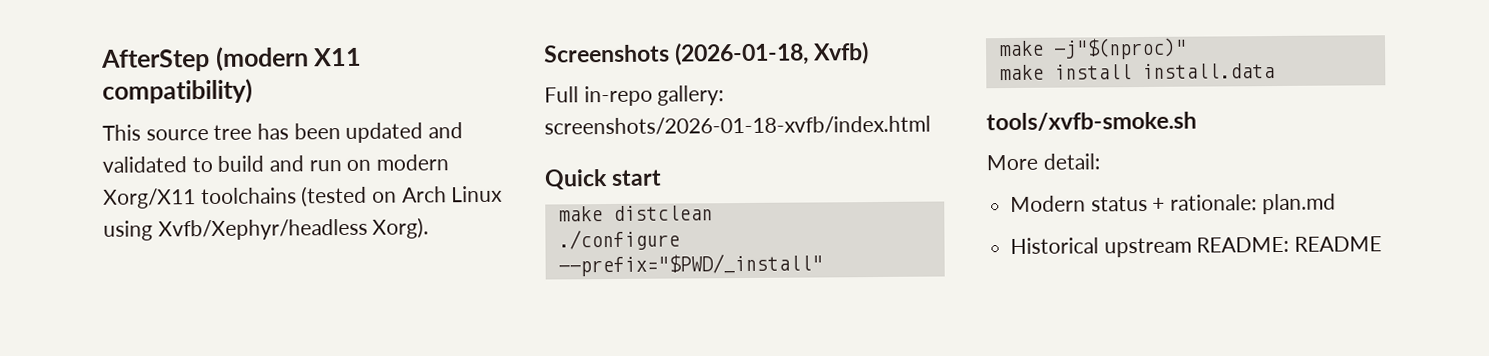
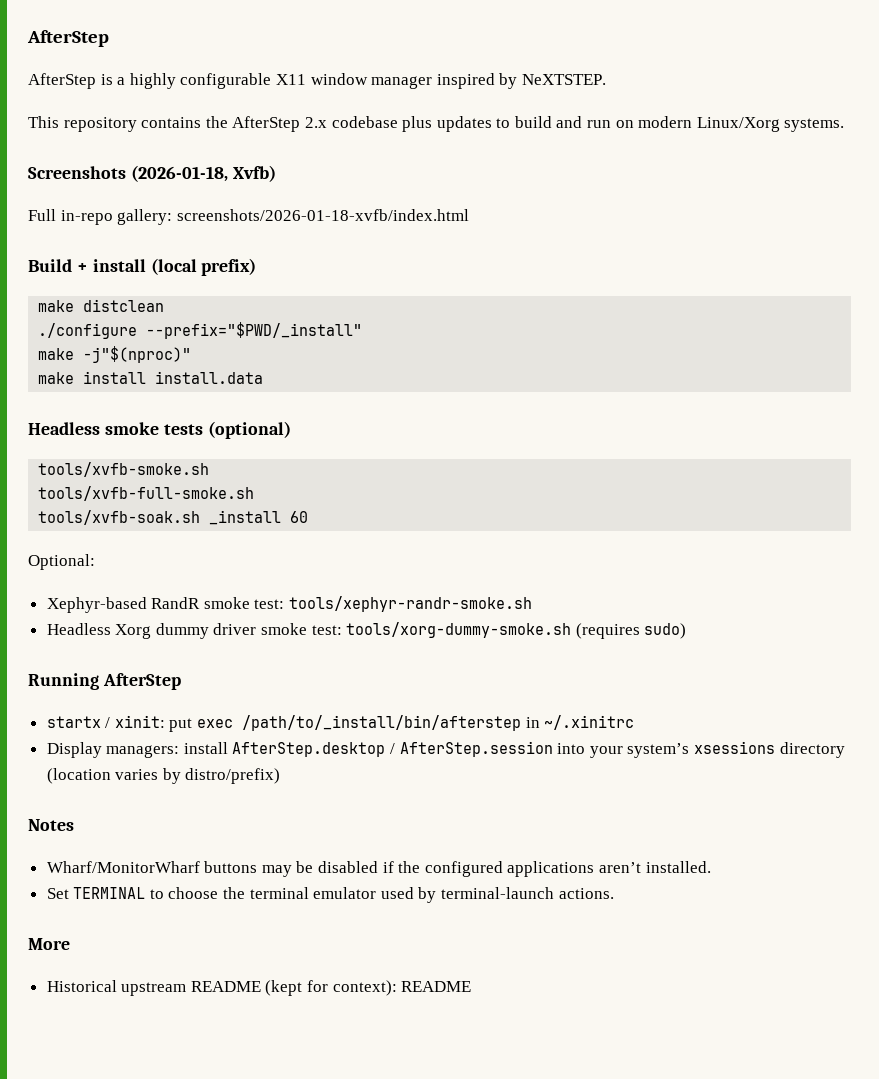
[101,46,363,72] [102,78,253,104] [102,122,464,143] [102,156,187,173] AfterStep (modern X11 compatibility) // This source tree has been updated and validated -> [27,30,109,47] [28,73,606,89] [28,116,492,132] AfterStep // AfterStep is a highly configurable X11 window manager inspired by NeXTSTEP. // This repository contains the AfterStep 2.x codebase plus updates
[103,185,504,209] [103,217,430,241] Xorg/X11 toolchains (tested on Arch Linux using Xvfb/Xephyr/headless Xorg). -> [696,117,845,132] Linux/Xorg systems.
[544,169,663,190] Quick start -> [28,258,257,276] Build + install (local prefix)
[986,111,1197,132] [986,153,1100,171] [1010,193,1336,215] [1010,236,1290,258] tools/xvfb-smoke.sh // More detail: // Modern status + rationale: plan.md // Historical upstream README: -> [28,421,291,439] [38,462,210,477] [38,486,255,501] [38,510,309,525] [28,554,95,570] [46,596,533,613] [46,622,687,639] [28,673,181,690] [46,715,635,732] [46,741,845,758] [46,768,281,784] [28,819,74,831] [46,861,711,877] [46,887,614,903] [28,938,70,950] [46,980,397,996] Headless smoke tests (optional) // tools/xvfb-smoke.sh // tools/xvfb-full-smoke.sh // tools/xvfb-soak.sh _install 60 // Optional: // Xephyr-based RandR smoke test: tools/xephyr-randr-smoke.sh // Headless Xorg dummy driver smoke test: tools/xorg-dummy-smoke.sh (requires sudo) // Running AfterStep // startx / xinit: put exec /path/to/_install/bin/afterstep in ~/.xinitrc // Display managers: install AfterStep.desktop / AfterStep.session into your system’s xsessions directory (location varies by distro/prefix) // Notes // Wharf/MonitorWharf buttons may be disabled if the configured applications aren’t installed. // Set TERMINAL to choose the terminal emulator used by terminal-launch actions. // More // Historical upstream README (kept for context):

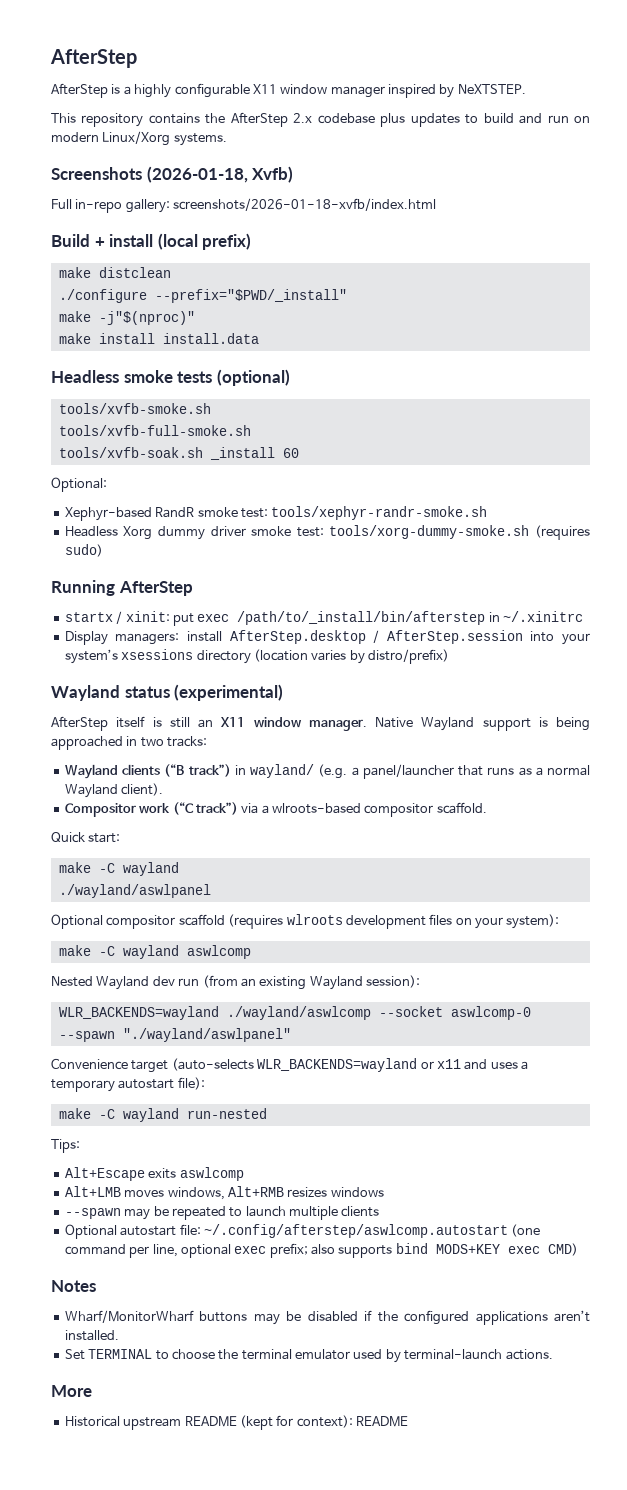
(281, 776) none -> [51,684,284,701] [51,716,590,731] [51,736,208,750] [64,764,590,779] [64,783,164,798] [64,802,487,817] [51,832,121,843] [58,862,179,876] [58,884,211,898] [51,914,560,929] [58,945,251,959] [51,975,420,990] [58,1006,531,1020] [58,1028,291,1042] [51,1058,528,1073] [51,1077,205,1092] [58,1108,267,1122] [51,1139,80,1153] [64,1167,244,1181] [64,1186,384,1200] [64,1206,380,1220] [64,1224,541,1239] [64,1243,578,1258] // Wayland status (experimental) // AfterStep itself is still an X11 window manager. Native Wayland support is being approached in two tracks: // Wayland clients (“B track”) in wayland/ (e.g. a panel/launcher that runs as a normal Wayland client). // Compositor work (“C track”) via a wlroots-based compositor scaffold. // Quick start: // make -C wayland // ./wayland/aswlpanel // Optional compositor scaffold (requires wlroots development files on your system): // make -C wayland aswlcomp // Nested Wayland dev run (from an existing Wayland session): // WLR_BACKENDS=wayland ./wayland/aswlcomp --socket aswlcomp-0 --spawn "./wayland/aswlpanel" // Convenience target (auto-selects WLR_BACKENDS=wayland or x11 and uses a temporary autostart file): // make -C wayland run-nested // Tips: // Alt+Escape exits aswlcomp // Alt+LMB moves windows, Alt+RMB resizes windows // --spawn may be repeated to launch multiple clients // Optional autostart file: ~/.config/afterstep/aswlcomp.autostart (one command per line, optional exec prefix; also supports bind MODS+KEY exec CMD)

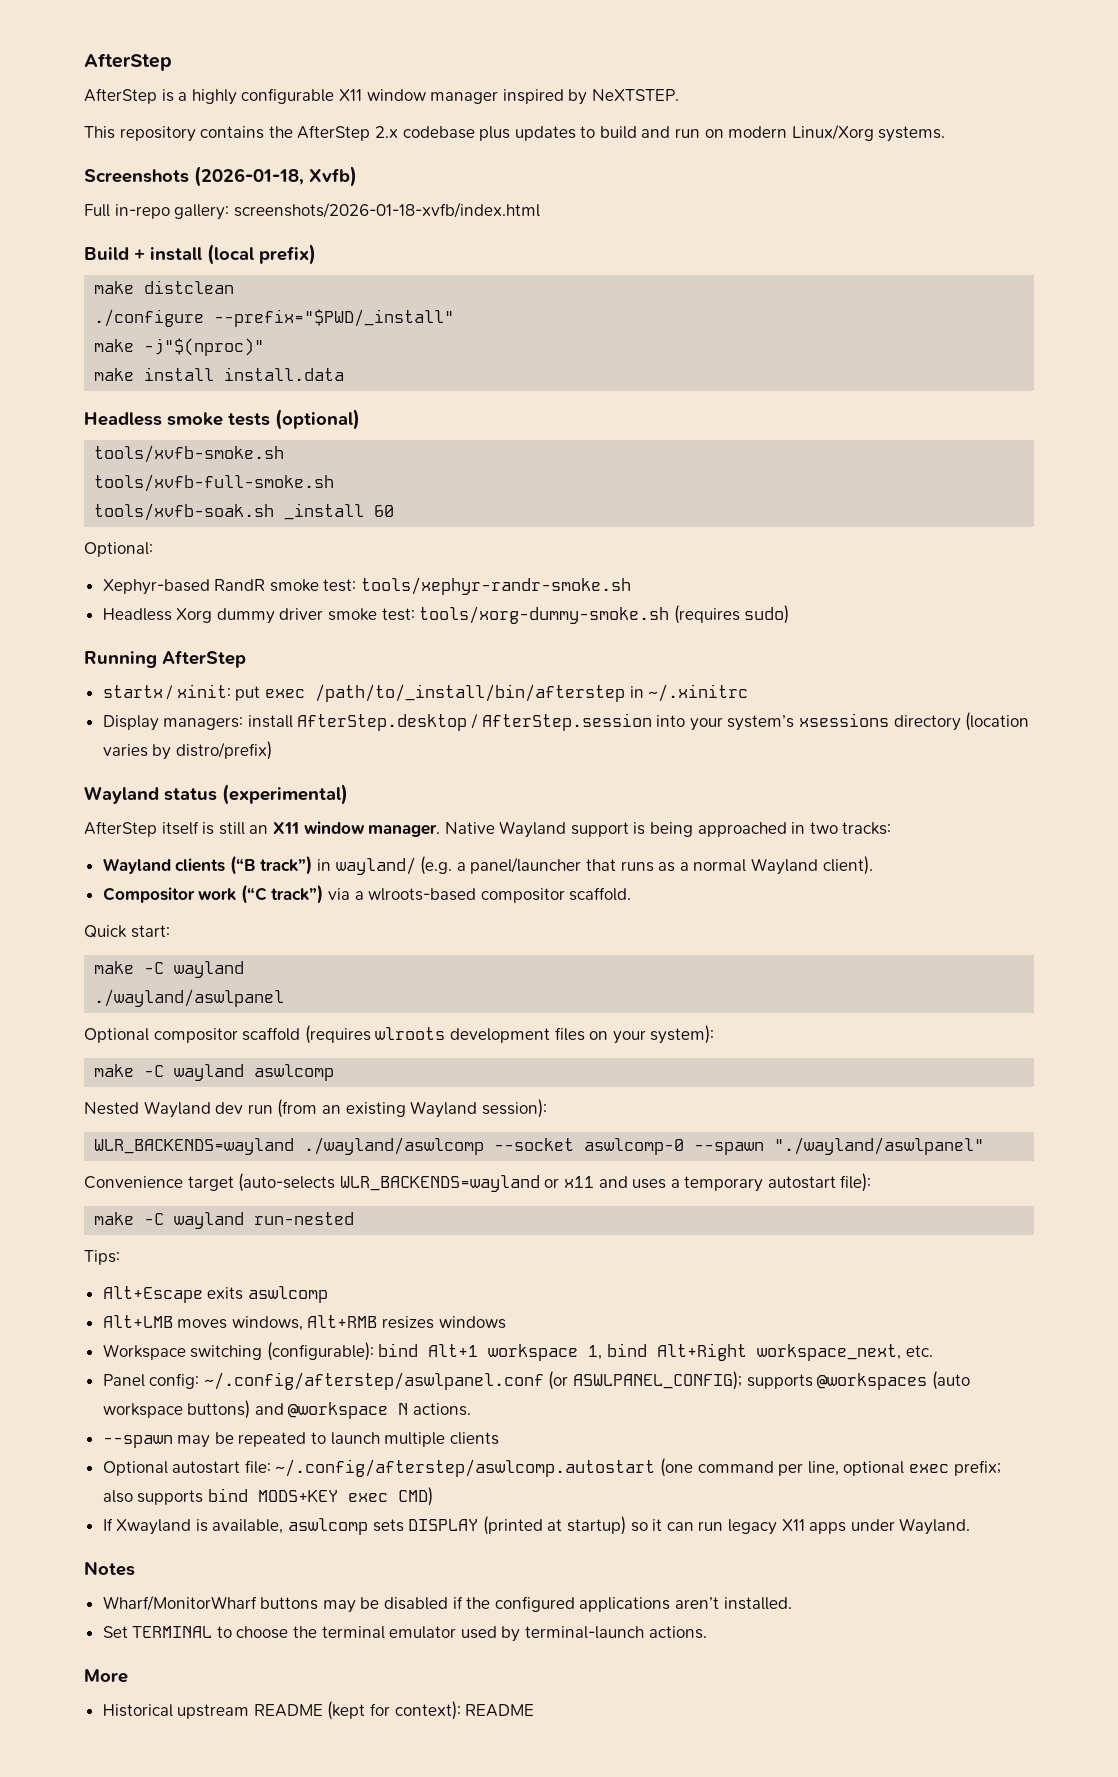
(384, 1192) none -> [102,1342,933,1361] [102,1371,970,1390] [102,1400,472,1419] // Workspace switching (configurable): bind Alt+1 workspace 1, bind Alt+Right workspace_next, etc. // Panel config: ~/.config/afterstep/aswlpanel.conf (or ASWLPANEL_CONFIG); supports @workspaces (auto workspace buttons) and @workspace N actions.
(578, 1249) none -> [102,1516,971,1535] // If Xwayland is available, aswlcomp sets DISPLAY (printed at startup) so it can run legacy X11 apps under Wayland.

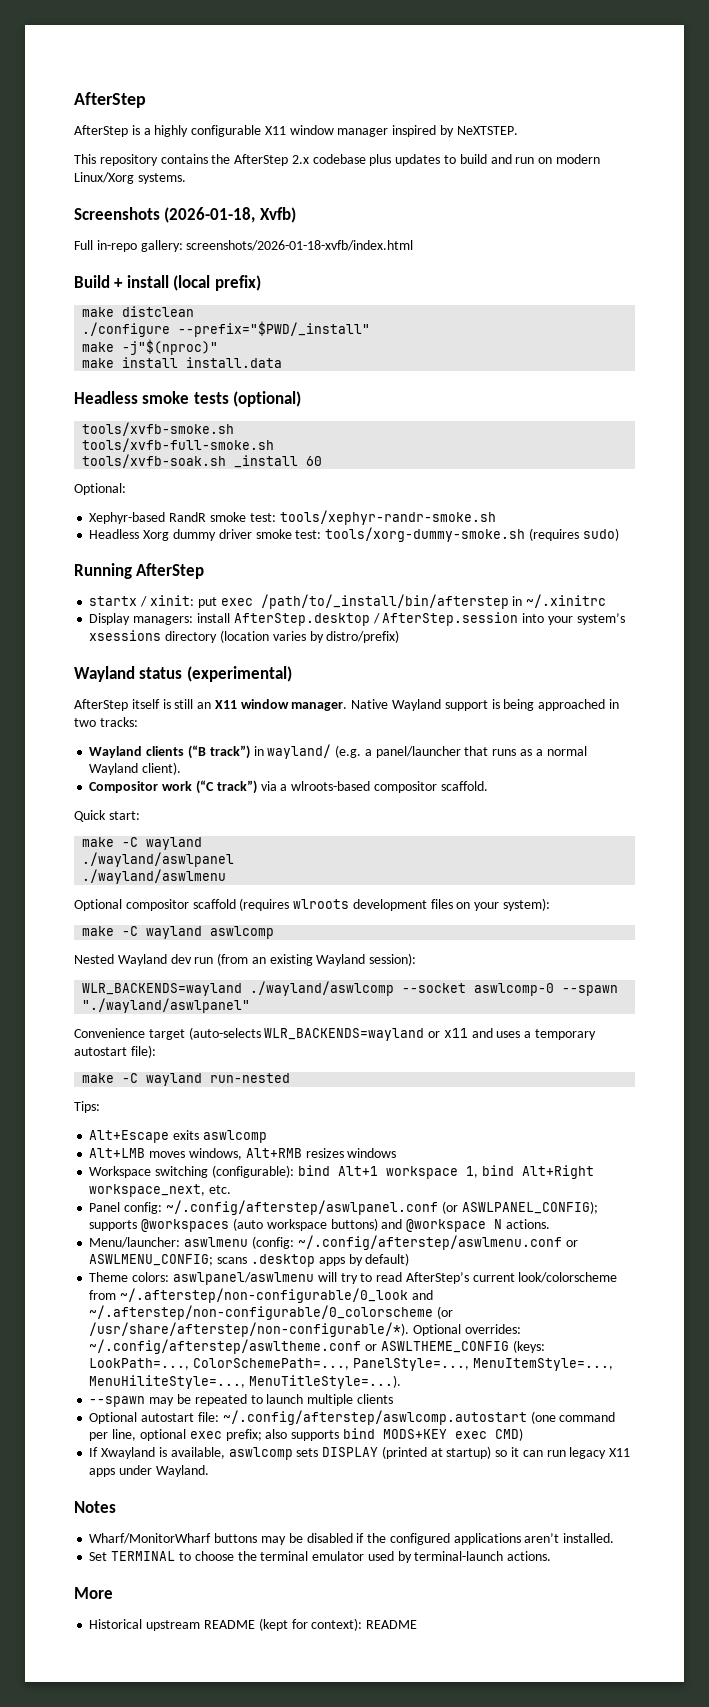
(285, 998) none -> [82,869,227,884] // ./wayland/aswlmenu
(472, 1409) none -> [89,1235,578,1250] [89,1253,410,1267] [89,1272,618,1285] [89,1288,433,1303] [89,1305,454,1320] [89,1322,521,1337] [89,1339,545,1354] [89,1358,613,1371] [89,1375,402,1389] // Menu/launcher: aswlmenu (config: ~/.config/afterstep/aswlmenu.conf or ASWLMENU_CONFIG; scans .desktop apps by default) // Theme colors: aswlpanel/aswlmenu will try to read AfterStep’s current look/colorscheme from ~/.afterstep/non-configurable/0_look and ~/.afterstep/non-configurable/0_colorscheme (or /usr/share/afterstep/non-configurable/*). Optional overrides: ~/.config/afterstep/aswltheme.conf or ASWLTHEME_CONFIG (keys: LookPath=..., ColorSchemePath=..., PanelStyle=..., MenuItemStyle=..., MenuHiliteStyle=..., MenuTitleStyle=...).

